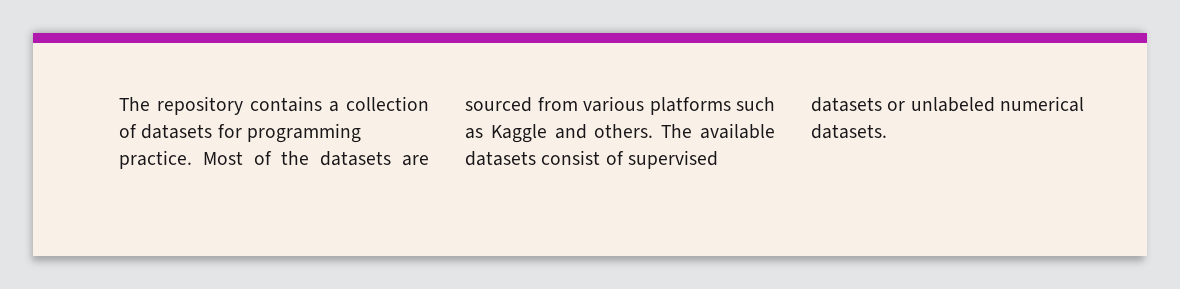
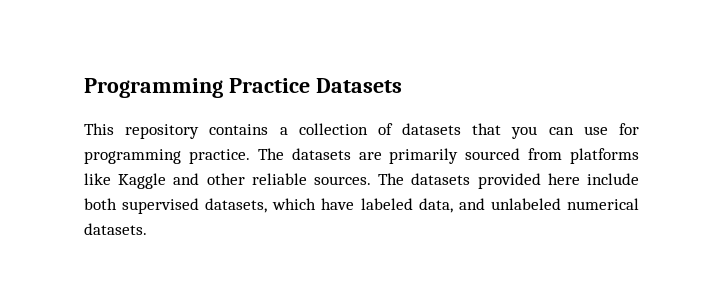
[119,97,150,111] The -> [84,78,402,98] [84,123,114,135] Programming Practice Datasets // This
[217,123,361,143] [119,150,310,169] for programming practice. Most of the -> [472,123,639,139] [84,148,284,164] that you can use for programming practice. The
(430, 160) none -> [389,148,459,164] primarily
[583,96,775,115] [465,123,775,143] [465,150,718,169] [811,97,906,112] various platforms such as Kaggle and others. The available datasets consist of supervised datasets or -> [570,148,639,164] [84,173,639,189] [84,198,485,214] platforms like Kaggle and other reliable sources. The datasets provided here include both supervised datasets, which have labeled data, and

